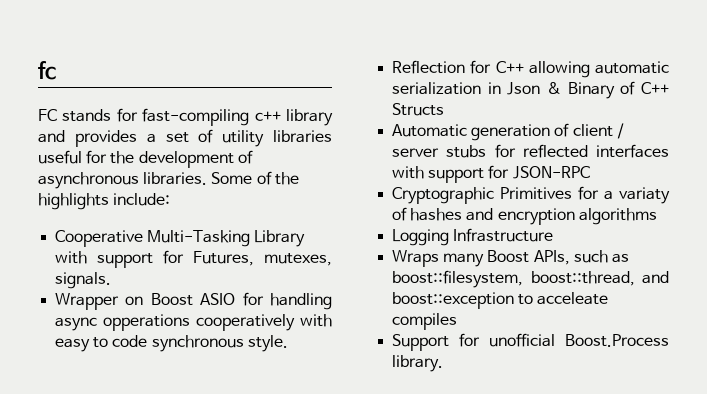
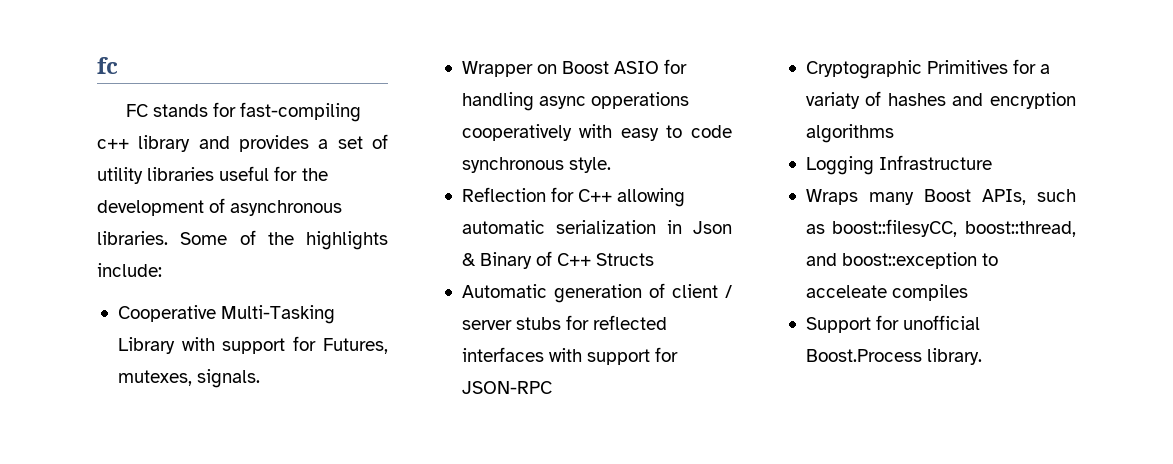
[392,270,524,288] boost::filesystem, -> [832,219,958,237] boost::filesyCC,

